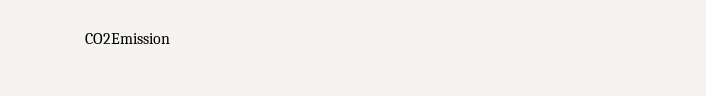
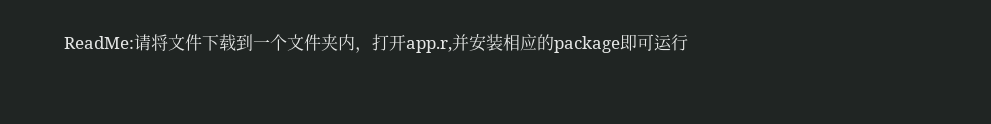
[85,33,170,44] CO2Emission -> [64,34,688,53] ReadMe:请将文件下载到一个文件夹内，打开app.r,并安装相应的package即可运行

